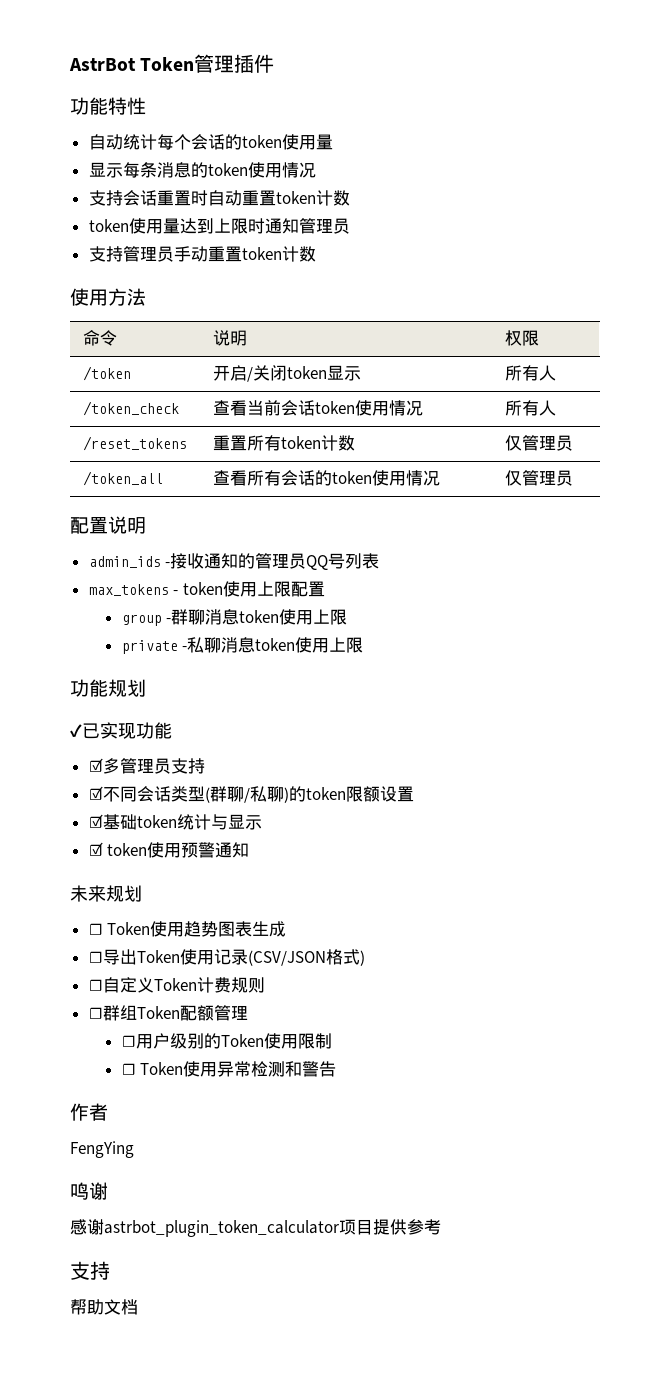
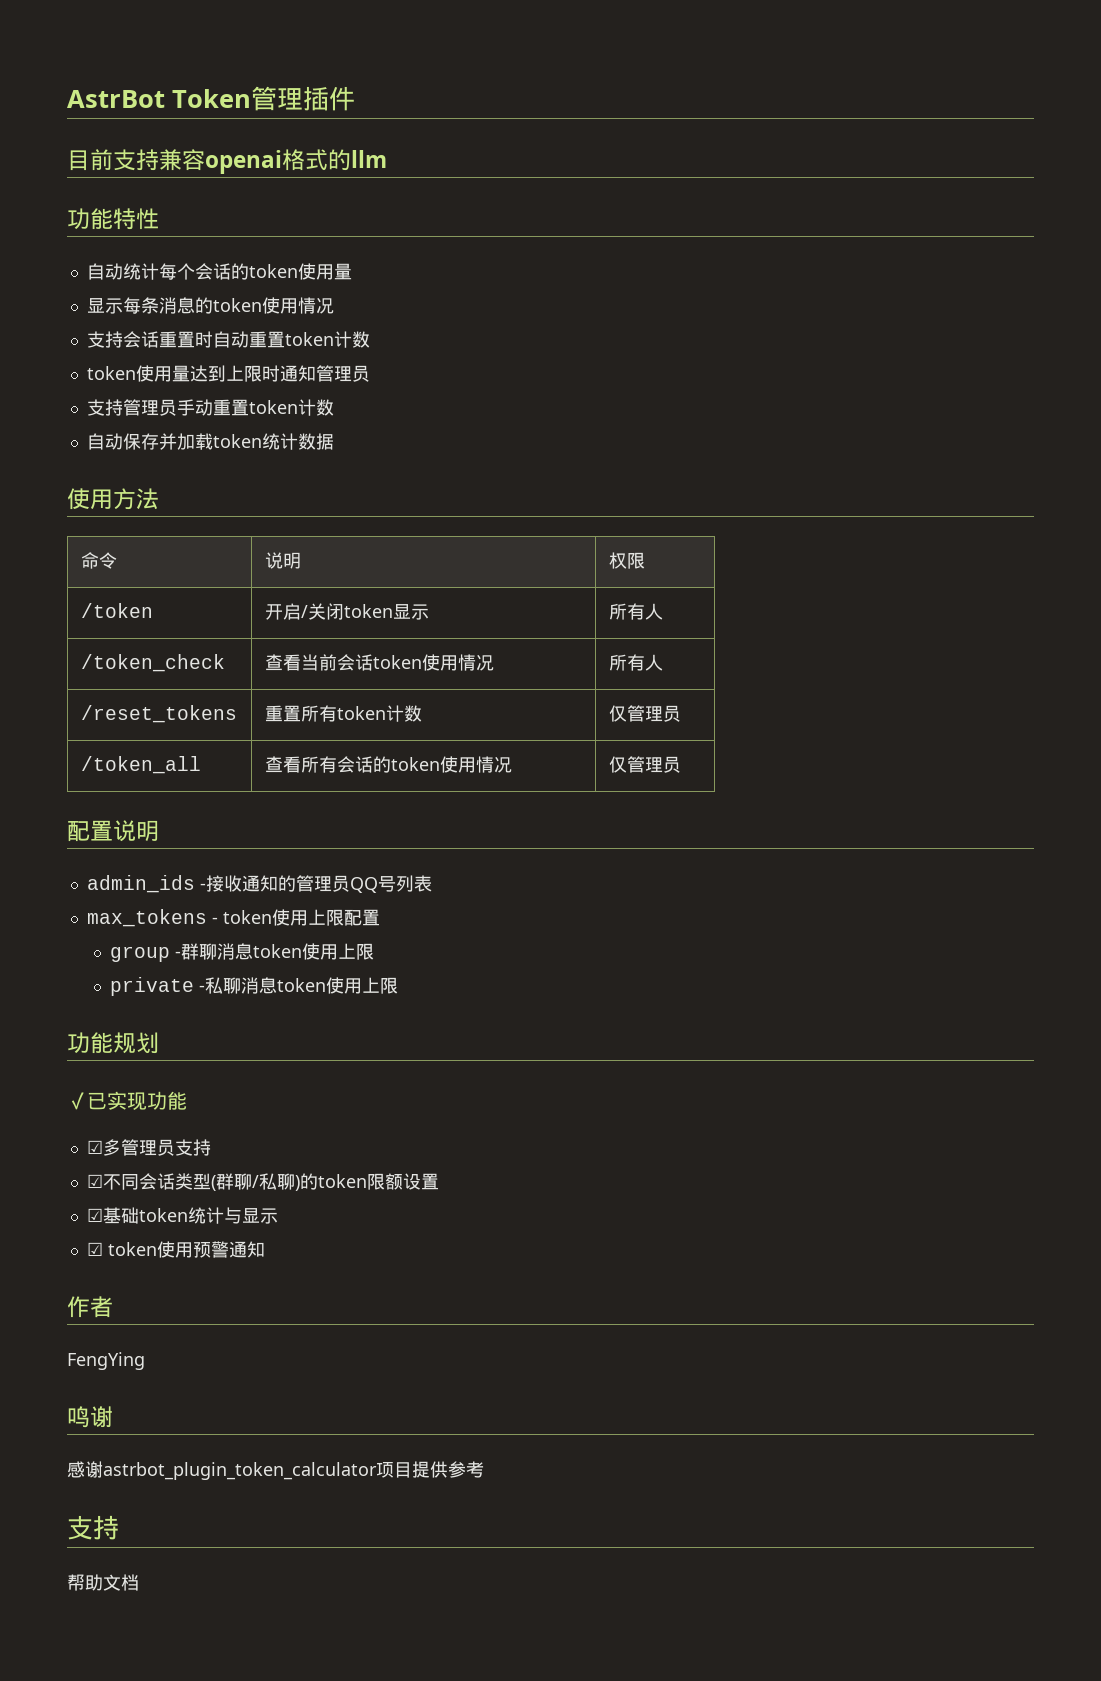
(275, 63) none -> [67,149,387,174] // 目前支持兼容openai格式的llm
(316, 254) none -> [86,433,334,450] // 自动保存并加载token统计数据
[70,885,142,902] [88,921,287,937] [88,949,365,966] [88,977,265,993] [88,1005,248,1021] [121,1033,332,1049] [121,1061,337,1077] // 未来规划 // ☐ Token使用趋势图表生成 // ☐导出Token使用记录(CSV/JSON格式) // ☐自定义Token计费规则 // ☐群组Token配额管理 // ☐用户级别的Token使用限制 // ☐ Token使用异常检测和警告 -> (265, 1249) none

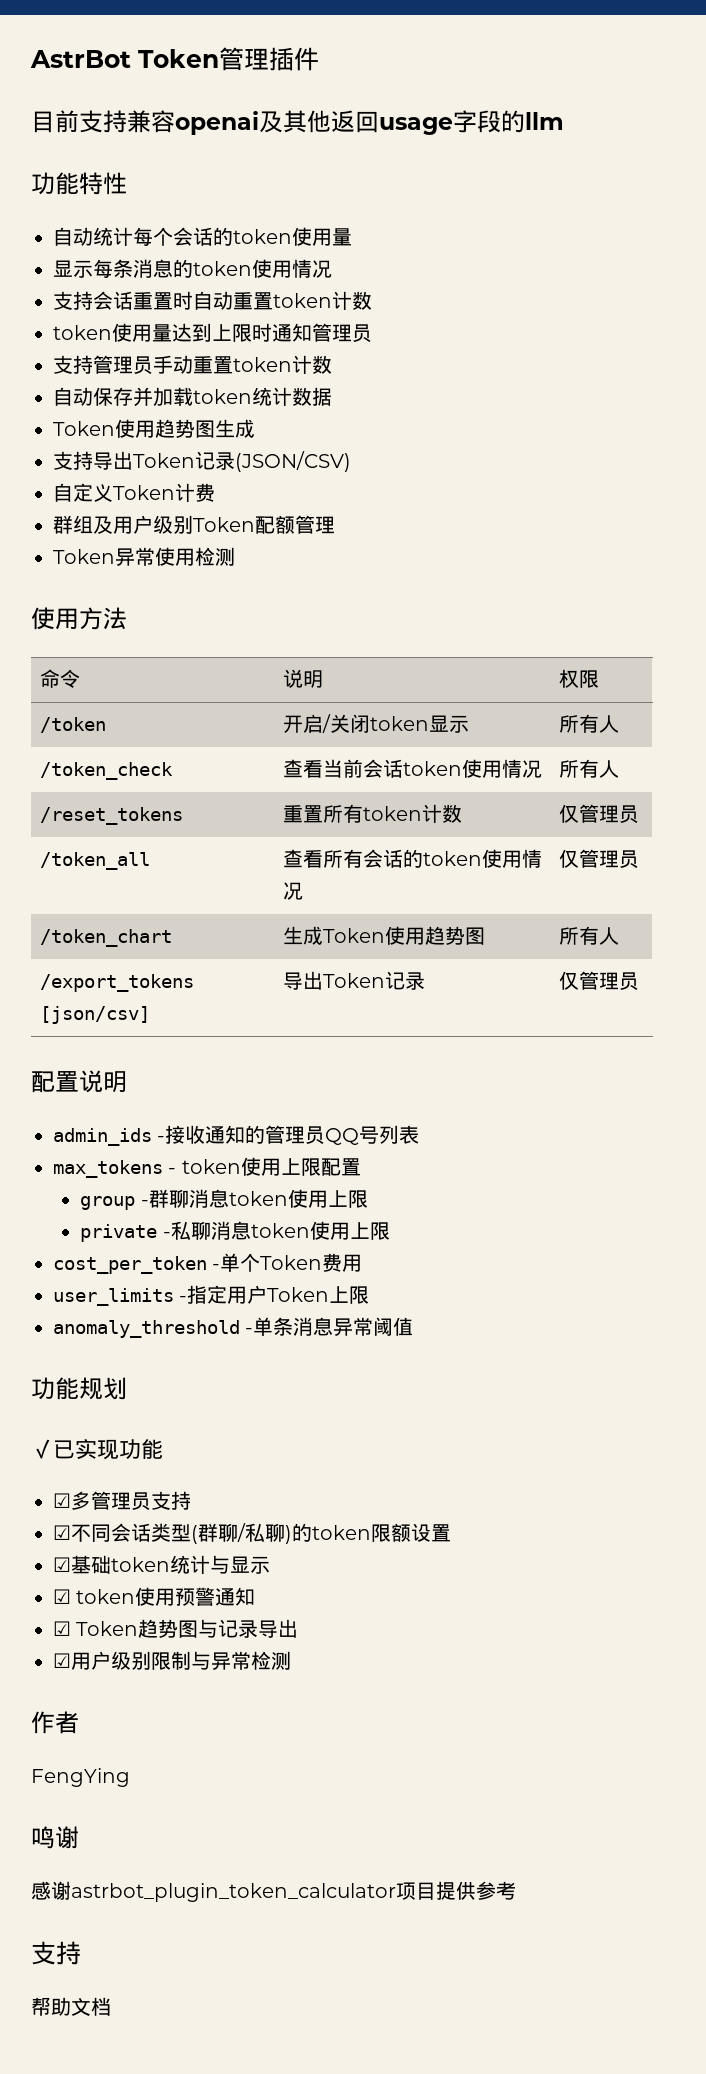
[282,149,328,171] 格式 -> [259,110,501,135] 及其他返回usage字段
(334, 441) none -> [53,419,255,438] [53,451,351,472] [53,483,215,502] [53,515,335,534] [53,547,235,566] // Token使用趋势图生成 // 支持导出Token记录(JSON/CSV) // 自定义Token计费 // 群组及用户级别Token配额管理 // Token异常使用检测
(681, 764) none -> [39,929,172,947] [282,926,485,945] [558,926,619,945] [39,974,194,992] [39,1006,150,1024] [282,971,425,990] [558,971,639,991] // /token_chart | 生成Token使用趋势图 | 所有人 // /export_tokens [json/csv] | 导出Token记录 | 仅管理员
(398, 985) none -> [53,1253,363,1274] [53,1285,370,1306] [53,1317,414,1338] // cost_per_token -单个Token费用 // user_limits -指定用户Token上限 // anomaly_threshold -单条消息异常阈值
(265, 1249) none -> [53,1619,299,1638] [53,1651,291,1670] // ☑ Token趋势图与记录导出 // ☑用户级别限制与异常检测

